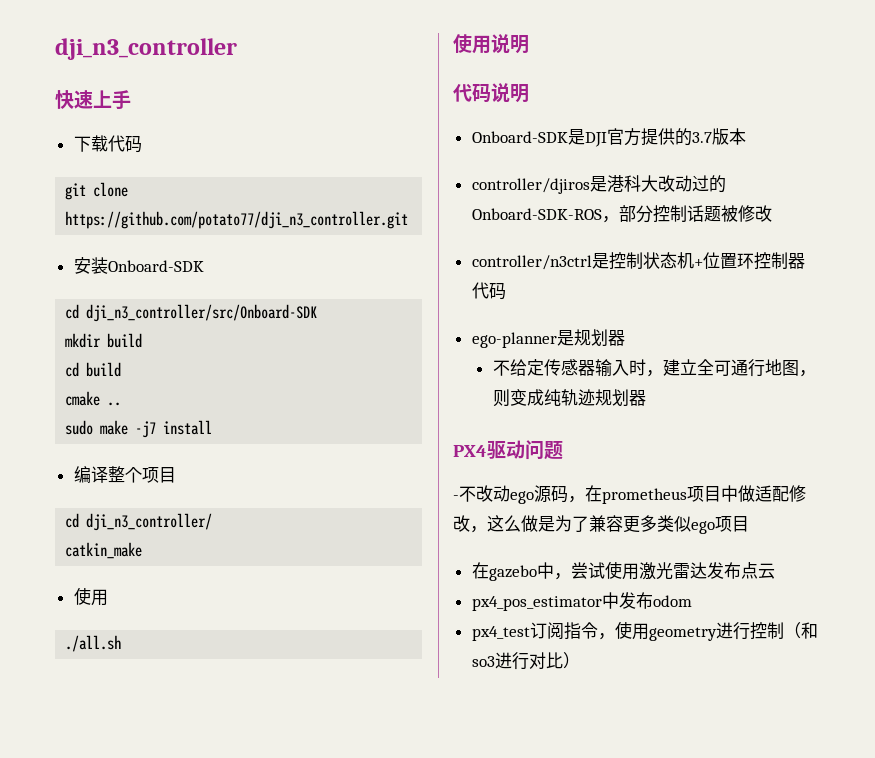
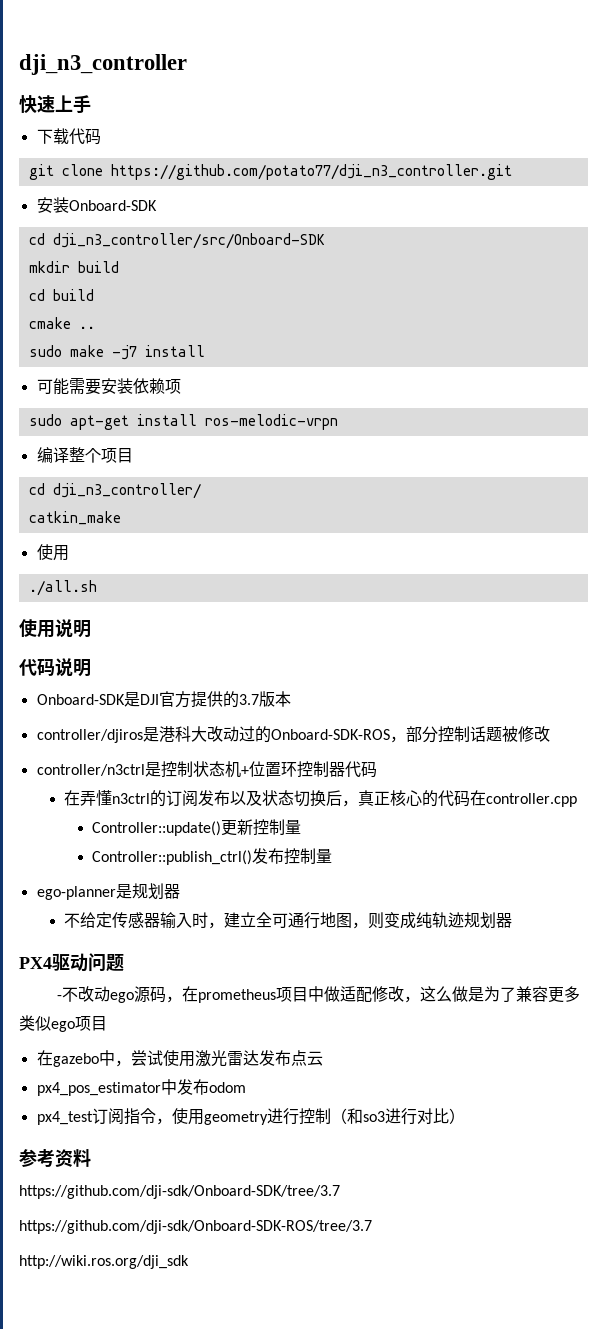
(213, 427) none -> [36,378,181,395] [28,414,338,430] // 可能需要安装依赖项 // sudo apt-get install ros-melodic-vrpn
(506, 291) none -> [64,790,578,807] [91,819,301,836] [91,848,332,865] // 在弄懂n3ctrl的订阅发布以及状态切换后，真正核心的代码在controller.cpp // Controller::update()更新控制量 // Controller::publish_ctrl()发布控制量
(580, 660) none -> [19,1149,91,1167] [19,1185,340,1199] [19,1220,372,1234] [19,1255,189,1269] // 参考资料 // https://github.com/dji-sdk/Onboard-SDK/tree/3.7 // https://github.com/dji-sdk/Onboard-SDK-ROS/tree/3.7 // http://wiki.ros.org/dji_sdk

